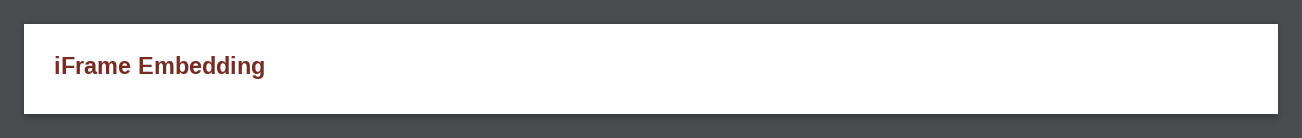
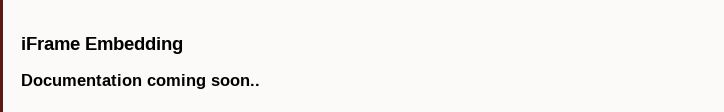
(265, 67) none -> [21,74,260,89] // Documentation coming soon..

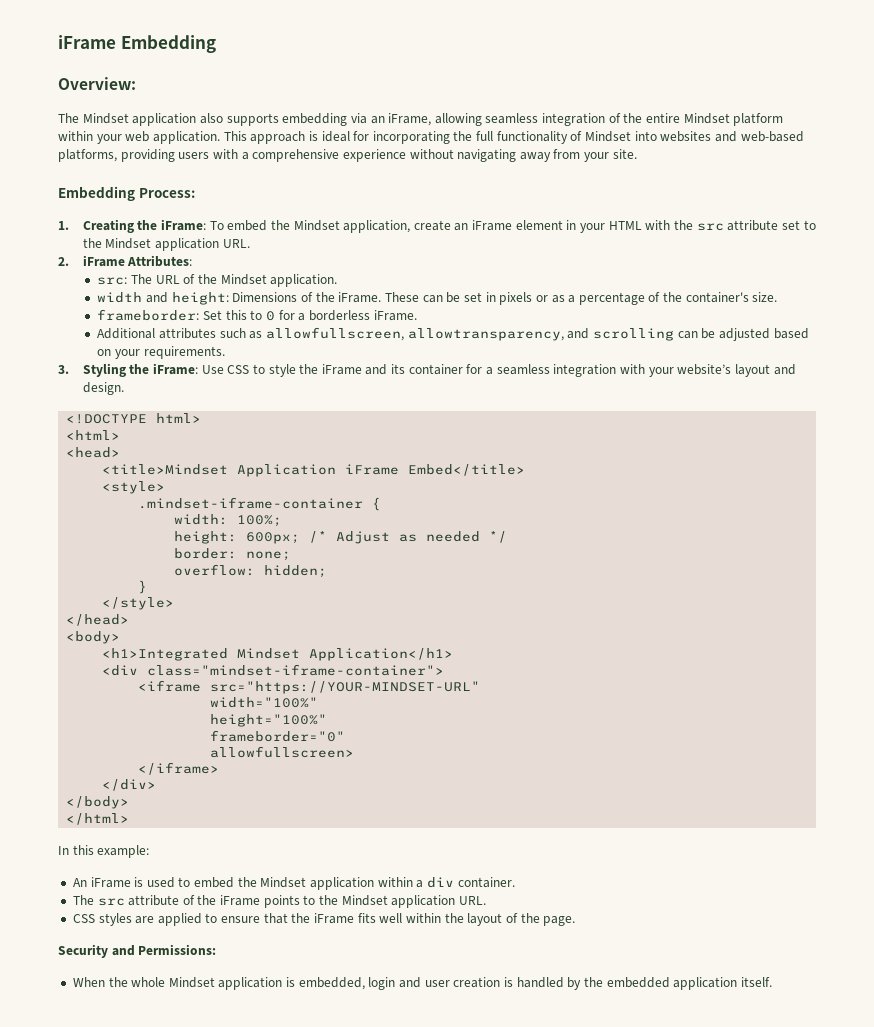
[21,74,260,89] Documentation coming soon.. -> [58,77,136,90] [58,113,784,126] [58,131,804,144] [58,149,637,162] [58,186,195,201] [58,219,816,233] [82,238,250,251] [58,255,193,267] [97,274,338,287] [97,292,778,305] [97,309,417,321] [97,327,809,341] [97,346,225,359] [58,363,796,377] [82,382,124,395] [66,413,202,424] [66,430,121,440] [66,447,121,458] [102,464,526,477] [102,481,166,494] [138,497,382,511] [174,514,283,527] [174,531,508,544] [174,548,292,561] [174,564,328,578] [138,580,148,594] [102,597,175,610] [66,614,130,626] [66,631,121,644] [102,648,454,661] [102,664,445,676] [138,680,481,694] [210,697,319,708] [210,714,328,727] [210,730,346,742] [210,746,355,758] [138,762,220,775] [102,779,157,791] [66,796,130,809] [66,813,130,825] [58,845,150,858] [72,877,515,890] [72,895,486,908] [72,913,576,926] [58,944,217,958] [72,977,772,990] Overview: // The Mindset application also supports embedding via an iFrame, allowing seamless integration of the entire Mindset platform within your web application. This approach is ideal for incorporating the full functionality of Mindset into websites and web-based platforms, providing users with a comprehensive experience without navigating away from your site. // Embedding Process: // 1. Creating the iFrame: To embed the Mindset application, create an iFrame element in your HTML with the src attribute set to the Mindset application URL. // 2. iFrame Attributes: // src: The URL of the Mindset application. // width and height: Dimensions of the iFrame. These can be set in pixels or as a percentage of the container's size. // frameborder: Set this to 0 for a borderless iFrame. // Additional attributes such as allowfullscreen, allowtransparency, and scrolling can be adjusted based on your requirements. // 3. Styling the iFrame: Use CSS to style the iFrame and its container for a seamless integration with your website’s layout and design. // <!DOCTYPE html> // <html> // <head> // <title>Mindset Application iFrame Embed</title> // <style> // .mindset-iframe-container { // width: 100%; // height: 600px; /* Adjust as needed */ // border: none; // overflow: hidden; // } // </style> // </head> // <body> // <h1>Integrated Mindset Application</h1> // <div class="mindset-iframe-container"> // <iframe src="https://YOUR-MINDSET-URL" // width="100%" // height="100%" // frameborder="0" // allowfullscreen> // </iframe> // </div> // </body> // </html> // In this example: // An iFrame is used to embed the Mindset application within a div container. // The src attribute of the iFrame points to the Mindset application URL. // CSS styles are applied to ensure that the iFrame fits well within the layout of the page. // Security and Permissions: // When the whole Mindset application is embedded, login and user creation is handled by the embedded application itself.

